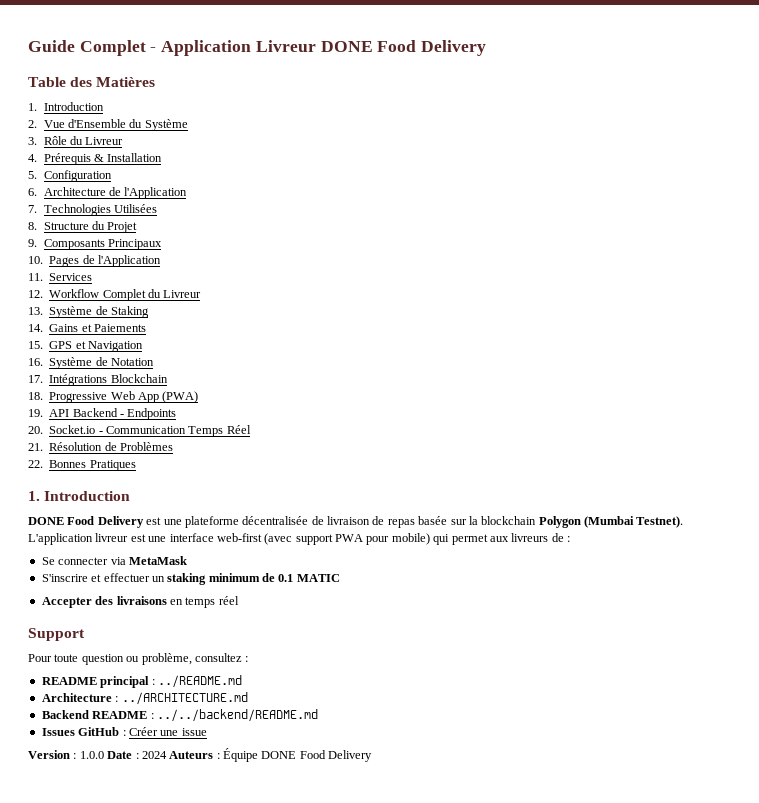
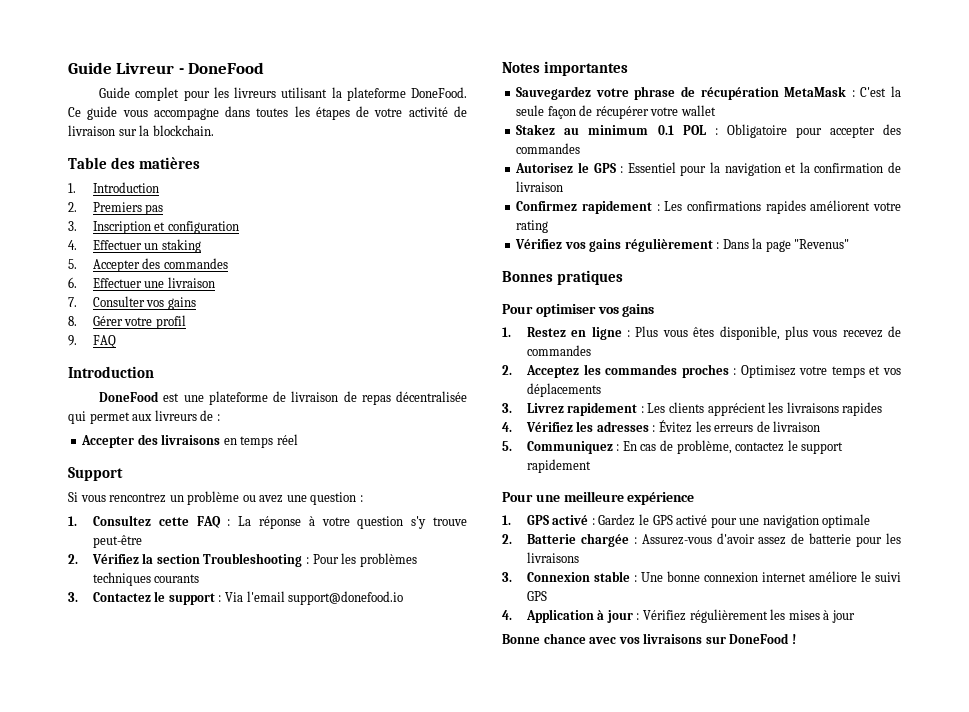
[28,40,487,56] Guide Complet - Application Livreur DONE Food Delivery -> [68,62,265,74] [99,87,467,101] [68,106,467,120] [68,125,214,136] Guide Livreur - DoneFood // Guide complet pour les livreurs utilisant la plateforme DoneFood. Ce guide vous accompagne dans toutes les étapes de votre activité de livraison sur la blockchain.
[96,77,156,87] Matières -> [139,157,201,169] matières
[43,119,188,131] [28,136,124,145] [28,153,163,165] [28,170,112,182] [28,187,188,199] [28,204,158,216] [28,221,138,233] [28,239,163,250] [28,255,161,267] [28,273,93,281] [28,289,202,301] [28,306,149,318] [28,324,146,332] [28,341,143,352] [28,357,154,369] [28,374,168,386] [28,391,199,403] [28,408,177,420] [28,425,251,437] [28,442,173,451] [28,460,136,471] [28,491,131,501] [28,516,144,528] Vue d'Ensemble du Système // 3. Rôle du Livreur // 4. Prérequis & Installation // 5. Configuration // 6. Architecture de l'Application // 7. Technologies Utilisées // 8. Structure du Projet // 9. Composants Principaux // 10. Pages de l'Application // 11. Services // 12. Workflow Complet du Livreur // 13. Système de Staking // 14. Gains et Paiements // 15. GPS et Navigation // 16. Système de Notation // 17. Intégrations Blockchain // 18. Progressive Web App (PWA) // 19. API Backend - Endpoints // 20. Socket.io - Communication Temps Réel // 21. Résolution de Problèmes // 22. Bonnes Pratiques // 1. Introduction // DONE Food Delivery -> [92,202,164,215] [68,221,239,234] [68,239,201,253] [68,258,228,272] [68,277,215,288] [68,296,196,310] [68,315,186,329] [68,335,116,348] [68,366,154,378] [99,391,160,402] Premiers pas // 3. Inscription et configuration // 4. Effectuer un staking // 5. Accepter des commandes // 6. Effectuer une livraison // 7. Consulter vos gains // 8. Gérer votre profil // 9. FAQ // Introduction // DoneFood
[242,516,309,525] décentralisée -> (268, 398) none
[418,516,684,528] [28,533,430,545] basée sur la blockchain Polygon (Mumbai Testnet). L'application livreur est une interface web-first (avec support PWA pour mobile) -> [395,391,467,402] décentralisée
[41,556,187,565] [41,573,340,585] // Se connecter via MetaMask // S'inscrire et effectuer un staking minimum de 0.1 MATIC -> (220, 417) none
[28,653,249,665] [41,675,242,688] [41,692,248,705] [41,709,318,722] [41,727,207,736] [28,748,373,762] Pour toute question ou problème, consultez : // README principal : ../README.md // Architecture : ../ARCHITECTURE.md // Backend README : ../../backend/README.md // Issues GitHub : Créer une issue // Version : 1.0.0 Date : 2024 Auteurs : Équipe DONE Food Delivery -> [68,491,363,505] [68,515,468,529] [92,535,142,548] [68,553,417,567] [92,572,200,586] [68,591,404,605] [502,61,629,76] [516,86,901,100] [516,105,716,119] [516,124,901,138] [516,143,581,154] [515,162,901,176] [516,181,564,192] [516,200,901,214] [516,220,549,233] [515,238,850,252] [502,270,624,285] [502,304,655,317] [502,326,901,340] [526,345,591,356] [502,364,901,378] [526,383,601,397] [502,402,883,416] [502,420,821,433] [502,440,844,454] [526,459,591,473] [502,491,695,505] [502,514,871,528] [502,533,901,547] [526,552,579,563] [502,571,901,582] [526,591,547,601] [502,609,855,623] [502,633,796,644] Si vous rencontrez un problème ou avez une question : // 1. Consultez cette FAQ : La réponse à votre question s'y trouve peut-être // 2. Vérifiez la section Troubleshooting : Pour les problèmes techniques courants // 3. Contactez le support : Via l'email support@donefood.io // Notes importantes // Sauvegardez votre phrase de récupération MetaMask : C'est la seule façon de récupérer votre wallet // Stakez au minimum 0.1 POL : Obligatoire pour accepter des commandes // Autorisez le GPS : Essentiel pour la navigation et la confirmation de livraison // Confirmez rapidement : Les confirmations rapides améliorent votre rating // Vérifiez vos gains régulièrement : Dans la page "Revenus" // Bonnes pratiques // Pour optimiser vos gains // 1. Restez en ligne : Plus vous êtes disponible, plus vous recevez de commandes // 2. Acceptez les commandes proches : Optimisez votre temps et vos déplacements // 3. Livrez rapidement : Les clients apprécient les livraisons rapides // 4. Vérifiez les adresses : Évitez les erreurs de livraison // 5. Communiquez : En cas de problème, contactez le support rapidement // Pour une meilleure expérience // 1. GPS activé : Gardez le GPS activé pour une navigation optimale // 2. Batterie chargée : Assurez-vous d'avoir assez de batterie pour les livraisons // 3. Connexion stable : Une bonne connexion internet améliore le suivi GPS // 4. Application à jour : Vérifiez régulièrement les mises à jour // Bonne chance avec vos livraisons sur DoneFood !

